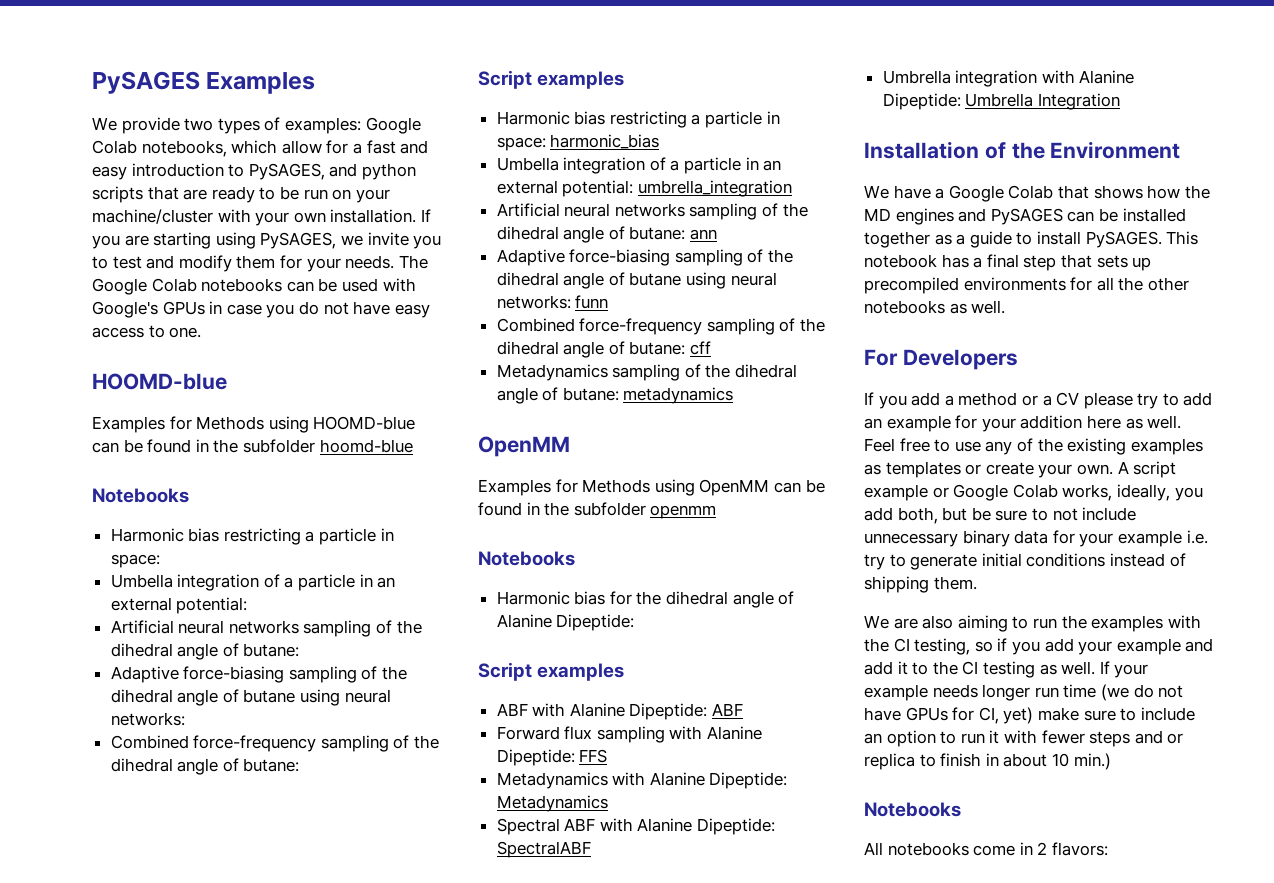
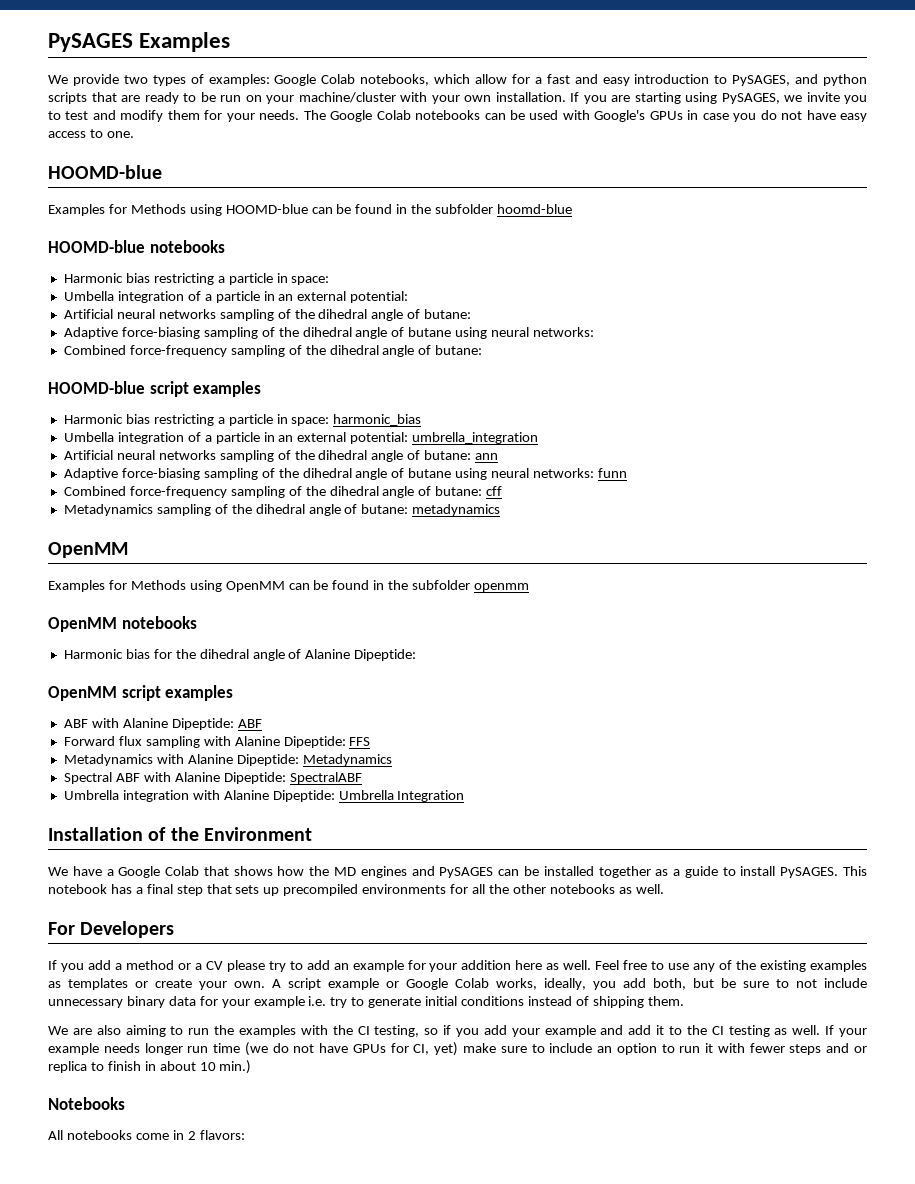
[92,488,189,503] Notebooks -> [48,240,225,253] HOOMD-blue notebooks
[478,70,532,89] Script -> [48,381,189,397] HOOMD-blue script
[478,551,575,566] Notebooks -> [48,616,197,632] OpenMM notebooks
[478,662,532,681] Script -> [48,685,161,701] OpenMM script

